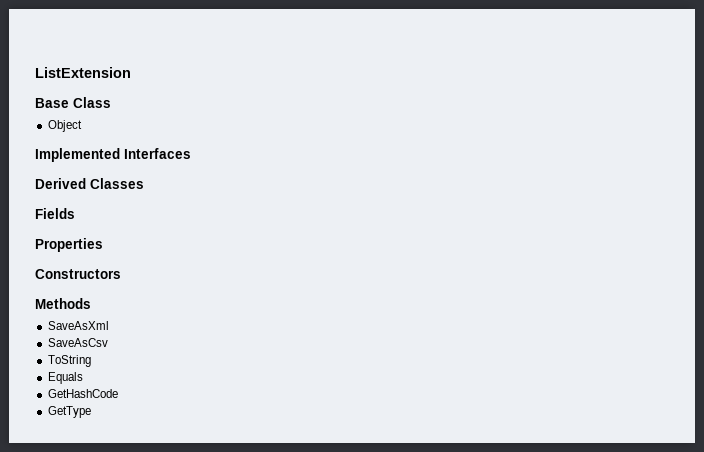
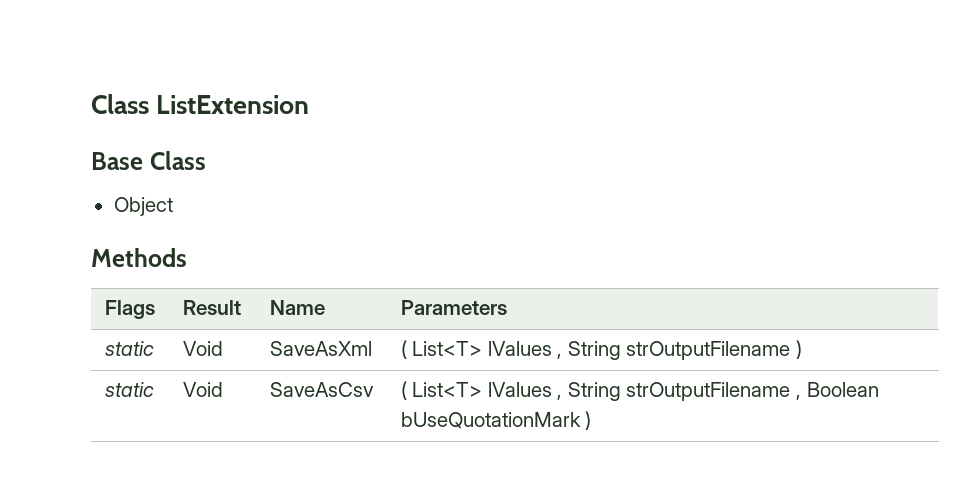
(35, 72) none -> [91,94,149,114] Class
[35,148,191,162] [35,178,144,189] [35,208,75,219] [35,238,103,252] [35,269,121,279] [35,298,91,309] [47,321,109,330] [47,338,108,347] [47,355,91,367] [47,372,83,384] [47,389,118,398] [47,406,91,418] Implemented Interfaces // Derived Classes // Fields // Properties // Constructors // Methods // SaveAsXml // SaveAsCsv // ToString // Equals // GetHashCode // GetType -> [91,248,187,267] [104,300,155,319] [182,300,241,315] [269,300,325,315] [400,300,507,315] [104,341,154,356] [182,341,223,356] [269,341,372,356] [400,340,802,360] [104,382,154,397] [182,382,223,397] [269,382,374,397] [400,381,879,401] [400,411,592,430] Methods // Flags | Result | Name | Parameters // static | Void | SaveAsXml | ( List<T> lValues , String strOutputFilename ) // static | Void | SaveAsCsv | ( List<T> lValues , String strOutputFilename , Boolean bUseQuotationMark )

